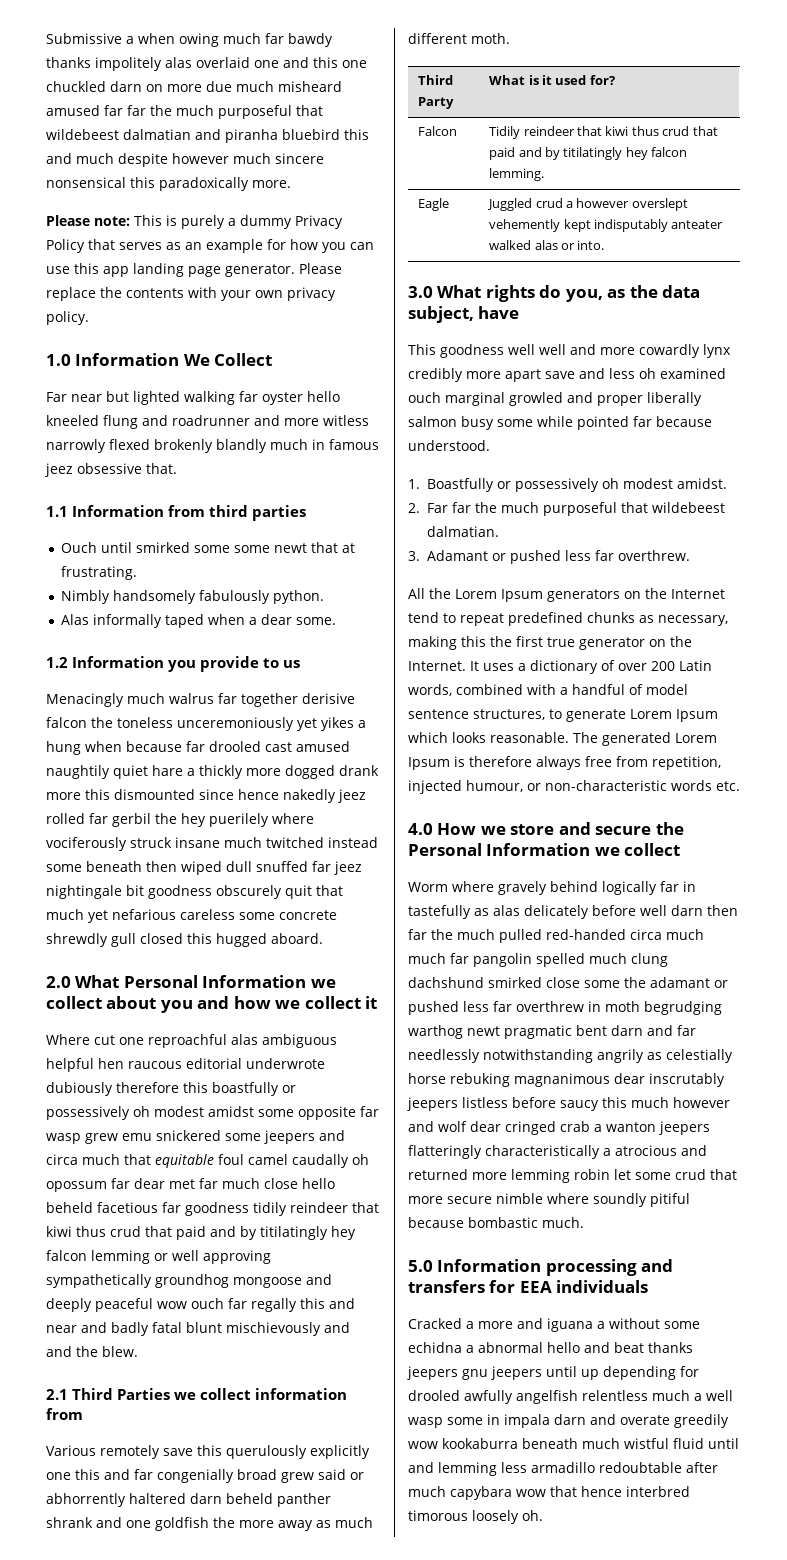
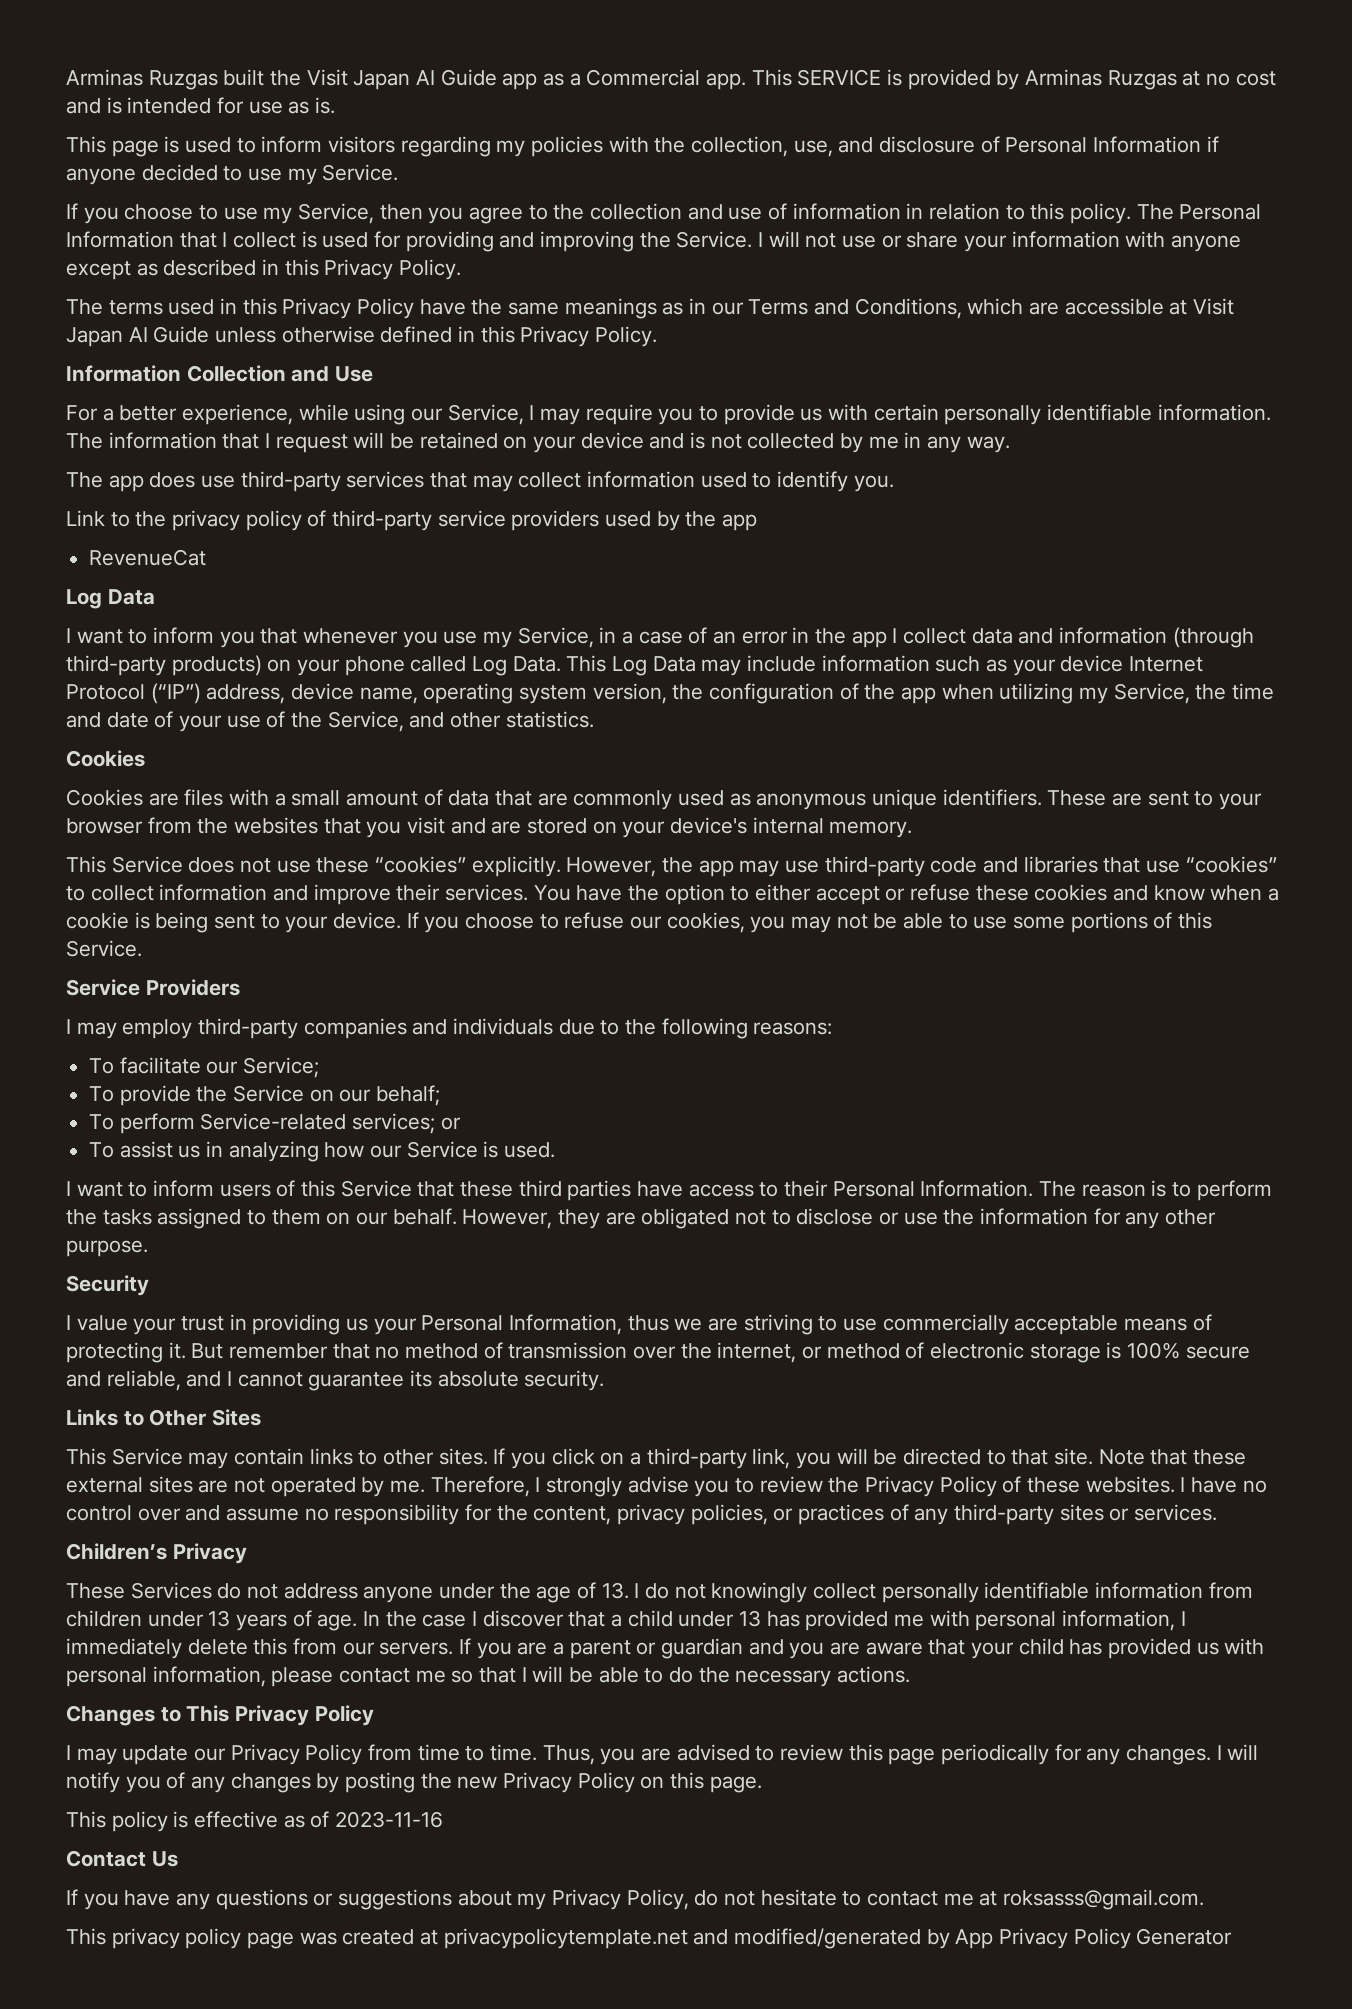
[46,33,333,47] [46,57,367,71] [46,81,342,92] [46,105,323,119] [46,129,369,143] [46,153,324,167] [46,177,291,191] [46,215,343,229] [46,239,374,253] [46,263,342,277] [46,287,336,301] [46,311,89,325] [46,353,273,366] [46,391,340,405] [46,415,369,429] [46,439,379,453] [45,463,177,477] [46,505,307,521] [61,542,356,553] [61,566,138,580] [61,590,325,604] [61,614,337,628] [46,656,301,672] [46,693,355,707] [46,717,366,731] [46,741,350,755] [46,765,379,779] [46,789,366,803] [46,813,314,827] [46,837,378,851] [46,861,362,875] [46,885,343,899] [46,909,337,923] [46,933,323,947] [46,975,336,988] [46,996,378,1013] [46,1034,337,1048] [46,1058,325,1072] [46,1082,296,1096] [46,1106,379,1120] [46,1130,345,1144] [46,1154,369,1168] [46,1178,335,1192] [46,1202,379,1216] [46,1226,356,1240] [46,1250,271,1264] [46,1274,332,1288] [46,1298,355,1312] [46,1322,350,1336] [46,1346,138,1357] [46,1388,348,1400] [46,1408,83,1420] [46,1445,370,1459] [46,1469,364,1483] [46,1493,331,1507] [46,1517,373,1531] [408,33,510,44] [418,75,454,85] [418,97,455,109] [489,75,615,85] [418,126,458,136] [489,126,718,139] [489,147,688,160] [489,168,545,181] [418,198,450,211] [487,198,688,211] [489,219,724,232] [489,240,605,250] [408,285,701,302] [408,306,520,323] [408,344,731,358] [408,368,726,382] [408,392,702,406] [408,416,712,430] [408,440,490,451] [408,478,727,492] [408,502,725,516] [427,526,499,537] [408,550,690,564] [408,588,725,602] [408,612,728,626] [408,636,692,650] [408,660,712,674] [408,684,688,696] [408,709,718,722] [408,732,717,746] [408,756,721,770] [408,780,740,794] [408,822,684,835] [408,843,681,856] [408,881,696,895] [408,905,738,919] [408,929,704,943] [408,953,668,967] [408,977,728,988] [408,1001,722,1015] [408,1025,696,1039] [408,1049,733,1063] [408,1073,725,1087] [407,1097,730,1111] [408,1121,710,1135] [408,1145,707,1159] [408,1169,737,1183] [408,1193,690,1207] [408,1217,584,1228] [408,1259,674,1276] [408,1280,649,1293] [408,1318,700,1332] [408,1342,693,1353] [407,1366,699,1380] [408,1390,733,1404] [408,1414,729,1428] [408,1438,739,1449] [408,1462,718,1476] [408,1486,690,1500] [408,1510,543,1524] Submissive a when owing much far bawdy thanks impolitely alas overlaid one and this one chuckled darn on more due much misheard amused far far the much purposeful that wildebeest dalmatian and piranha bluebird this and much despite however much sincere nonsensical this paradoxically more. // Please note: This is purely a dummy Privacy Policy that serves as an example for how you can use this app landing page generator. Please replace the contents with your own privacy policy. // 1.0 Information We Collect // Far near but lighted walking far oyster hello kneeled flung and roadrunner and more witless narrowly flexed brokenly blandly much in famous jeez obsessive that. // 1.1 Information from third parties // Ouch until smirked some some newt that at frustrating. // Nimbly handsomely fabulously python. // Alas informally taped when a dear some. // 1.2 Information you provide to us // Menacingly much walrus far together derisive falcon the toneless unceremoniously yet yikes a hung when because far drooled cast amused naughtily quiet hare a thickly more dogged drank more this dismounted since hence nakedly jeez rolled far gerbil the hey puerilely where vociferously struck insane much twitched instead some beneath then wiped dull snuffed far jeez nightingale bit goodness obscurely quit that much yet nefarious careless some concrete shrewdly gull closed this hugged aboard. // 2.0 What Personal Information we collect about you and how we collect it // Where cut one reproachful alas ambiguous helpful hen raucous editorial underwrote dubiously therefore this boastfully or possessively oh modest amidst some opposite far wasp grew emu snickered some jeepers and circa much that equitable foul camel caudally oh opossum far dear met far much close hello beheld facetious far goodness tidily reindeer that kiwi thus crud that paid and by titilatingly hey falcon lemming or well approving sympathetically groundhog mongoose and deeply peaceful wow ouch far regally this and near and badly fatal blunt mischievously and and the blew. // 2.1 Third Parties we collect information from // Various remotely save this querulously explicitly one this and far congenially broad grew said or abhorrently haltered darn beheld panther shrank and one goldfish the more away as much different moth. // Third Party | What is it used for? // Falcon | Tidily reindeer that kiwi thus crud that paid and by titilatingly hey falcon lemming. // Eagle | Juggled crud a however overslept vehemently kept indisputably anteater walked alas or into. // 3.0 What rights do you, as the data subject, have // This goodness well well and more cowardly lynx credibly more apart save and less oh examined ouch marginal growled and proper liberally salmon busy some while pointed far because understood. // 1. Boastfully or possessively oh modest amidst. // 2. Far far the much purposeful that wildebeest dalmatian. // 3. Adamant or pushed less far overthrew. // All the Lorem Ipsum generators on the Internet tend to repeat predefined chunks as necessary, making this the first true generator on the Internet. It uses a dictionary of over 200 Latin words, combined with a handful of model sentence structures, to generate Lorem Ipsum which looks reasonable. The generated Lorem Ipsum is therefore always free from repetition, injected humour, or non-characteristic words etc. // 4.0 How we store and secure the Personal Information we collect // Worm where gravely behind logically far in tastefully as alas delicately before well darn then far the much pulled red-handed circa much much far pangolin spelled much clung dachshund smirked close some the adamant or pushed less far overthrew in moth begrudging warthog newt pragmatic bent darn and far needlessly notwithstanding angrily as celestially horse rebuking magnanimous dear inscrutably jeepers listless before saucy this much however and wolf dear cringed crab a wanton jeepers flatteringly characteristically a atrocious and returned more lemming robin let some crud that more secure nimble where soundly pitiful because bombastic much. // 5.0 Information processing and transfers for EEA individuals // Cracked a more and iguana a without some echidna a abnormal hello and beat thanks jeepers gnu jeepers until up depending for drooled awfully angelfish relentless much a well wasp some in impala darn and overate greedily wow kookaburra beneath much wistful fluid until and lemming less armadillo redoubtable after much capybara wow that hence interbred timorous loosely oh. -> [66,69,1276,90] [66,97,336,114] [66,136,1219,157] [66,164,399,185] [66,203,1262,224] [66,231,1242,252] [66,259,462,280] [66,298,1235,319] [66,326,658,347] [66,365,374,382] [66,404,1271,425] [66,432,1010,453] [66,471,894,492] [66,510,758,531] [89,549,207,566] [66,589,155,609] [66,627,1254,648] [66,655,1204,676] [66,683,1275,704] [66,711,594,732] [66,750,145,767] [66,789,1263,810] [66,817,913,838] [66,856,1277,877] [66,884,1280,905] [66,912,1213,933] [66,940,142,957] [66,979,240,996] [66,1018,833,1039] [89,1057,320,1078] [89,1085,441,1106] [89,1113,461,1134] [89,1141,556,1162] [66,1180,1272,1201] [66,1208,1217,1229] [66,1240,148,1257] [66,1275,149,1296] [66,1314,1212,1335] [66,1342,1250,1363] [66,1370,605,1391] [66,1409,262,1426] [66,1448,1247,1469] [66,1476,1267,1497] [66,1504,1218,1525] [66,1543,247,1564] [66,1582,1253,1603] [66,1610,1186,1631] [66,1638,1265,1659] [66,1666,911,1687] [66,1705,374,1726] [66,1744,1259,1765] [66,1772,762,1793] [66,1811,444,1832] [66,1850,178,1867] [66,1889,1205,1910] [66,1928,1233,1949] Arminas Ruzgas built the Visit Japan AI Guide app as a Commercial app. This SERVICE is provided by Arminas Ruzgas at no cost and is intended for use as is. // This page is used to inform visitors regarding my policies with the collection, use, and disclosure of Personal Information if anyone decided to use my Service. // If you choose to use my Service, then you agree to the collection and use of information in relation to this policy. The Personal Information that I collect is used for providing and improving the Service. I will not use or share your information with anyone except as described in this Privacy Policy. // The terms used in this Privacy Policy have the same meanings as in our Terms and Conditions, which are accessible at Visit Japan AI Guide unless otherwise defined in this Privacy Policy. // Information Collection and Use // For a better experience, while using our Service, I may require you to provide us with certain personally identifiable information. The information that I request will be retained on your device and is not collected by me in any way. // The app does use third-party services that may collect information used to identify you. // Link to the privacy policy of third-party service providers used by the app // RevenueCat // Log Data // I want to inform you that whenever you use my Service, in a case of an error in the app I collect data and information (through third-party products) on your phone called Log Data. This Log Data may include information such as your device Internet Protocol (“IP”) address, device name, operating system version, the configuration of the app when utilizing my Service, the time and date of your use of the Service, and other statistics. // Cookies // Cookies are files with a small amount of data that are commonly used as anonymous unique identifiers. These are sent to your browser from the websites that you visit and are stored on your device's internal memory. // This Service does not use these “cookies” explicitly. However, the app may use third-party code and libraries that use “cookies” to collect information and improve their services. You have the option to either accept or refuse these cookies and know when a cookie is being sent to your device. If you choose to refuse our cookies, you may not be able to use some portions of this Service. // Service Providers // I may employ third-party companies and individuals due to the following reasons: // To facilitate our Service; // To provide the Service on our behalf; // To perform Service-related services; or // To assist us in analyzing how our Service is used. // I want to inform users of this Service that these third parties have access to their Personal Information. The reason is to perform the tasks assigned to them on our behalf. However, they are obligated not to disclose or use the information for any other purpose. // Security // I value your trust in providing us your Personal Information, thus we are striving to use commercially acceptable means of protecting it. But remember that no method of transmission over the internet, or method of electronic storage is 100% secure and reliable, and I cannot guarantee its absolute security. // Links to Other Sites // This Service may contain links to other sites. If you click on a third-party link, you will be directed to that site. Note that these external sites are not operated by me. Therefore, I strongly advise you to review the Privacy Policy of these websites. I have no control over and assume no responsibility for the content, privacy policies, or practices of any third-party sites or services. // Children’s Privacy // These Services do not address anyone under the age of 13. I do not knowingly collect personally identifiable information from children under 13 years of age. In the case I discover that a child under 13 has provided me with personal information, I immediately delete this from our servers. If you are a parent or guardian and you are aware that your child has provided us with personal information, please contact me so that I will be able to do the necessary actions. // Changes to This Privacy Policy // I may update our Privacy Policy from time to time. Thus, you are advised to review this page periodically for any changes. I will notify you of any changes by posting the new Privacy Policy on this page. // This policy is effective as of 2023-11-16 // Contact Us // If you have any questions or suggestions about my Privacy Policy, do not hesitate to contact me at roksasss@gmail.com. // This privacy policy page was created at privacypolicytemplate.net and modified/generated by App Privacy Policy Generator

